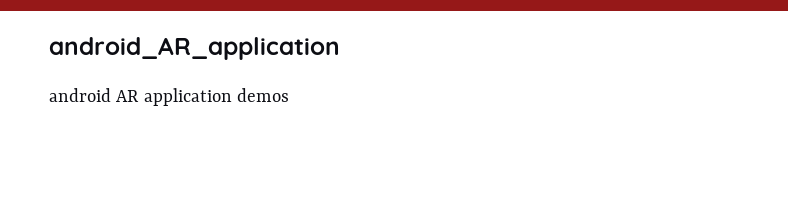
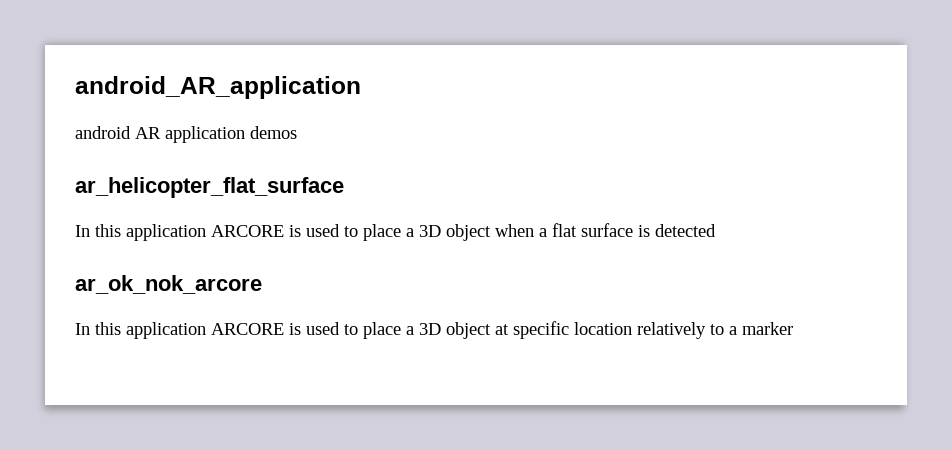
(289, 95) none -> [75,177,344,198] [75,223,716,241] [75,275,262,294] [75,321,793,339] // ar_helicopter_flat_surface // In this application ARCORE is used to place a 3D object when a flat surface is detected // ar_ok_nok_arcore // In this application ARCORE is used to place a 3D object at specific location relatively to a marker

